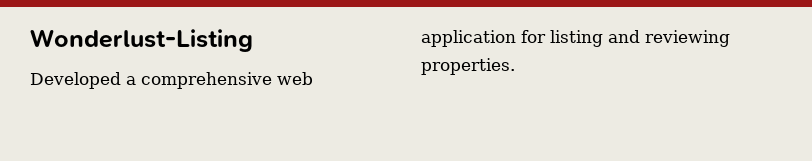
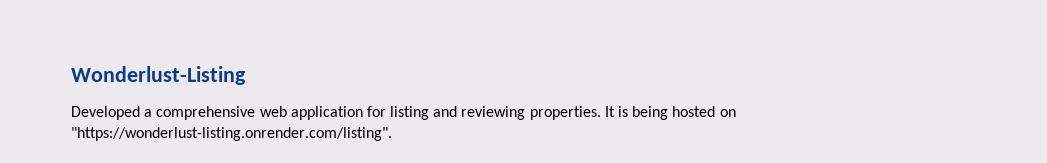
(515, 66) none -> [604,106,736,120] [71,127,392,141] It is being hosted on "https://wonderlust-listing.onrender.com/listing".

